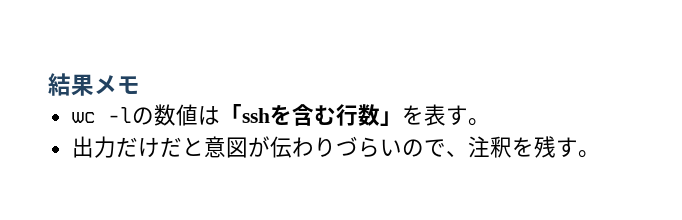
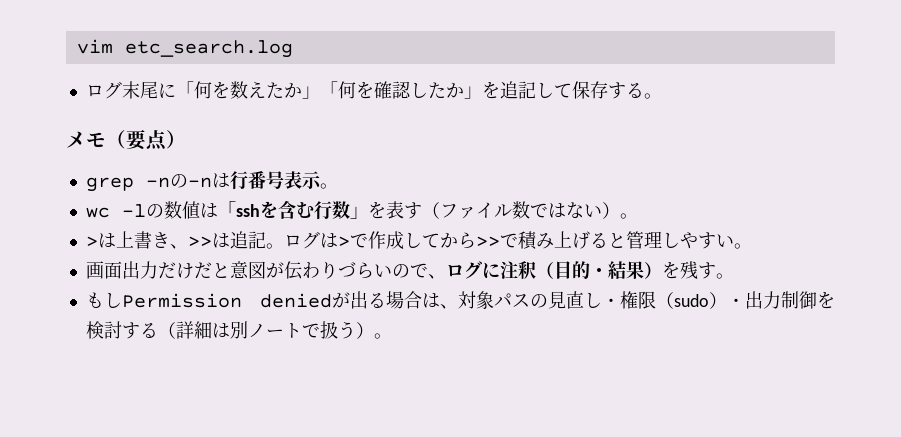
[48,73,140,96] 結果メモ -> [76,39,293,58] [85,81,662,99] [66,130,186,151] [85,171,338,192] vim etc_search.log // ログ末尾に「何を数えたか」「何を確認したか」を追記して保存する。 // メモ（要点） // grep -nの-nは行番号表示。
[467,118,490,126] 。 // -> [421,201,638,219] [85,231,752,250] [85,261,122,279] （ファイル数ではない）。 // >は上書き、>>は追記。ログは>で作成してから>>で積み上げると管理しやすい。 // 画面
[467,136,578,158] 注釈を残す -> [445,261,734,280] [85,291,835,309] [85,321,374,339] ログに注釈（目的・結果）を残す。 // もしPermission deniedが出る場合は、対象パスの見直し・権限（sudo）・出力制御を検討する（詳細は別ノートで扱う）

